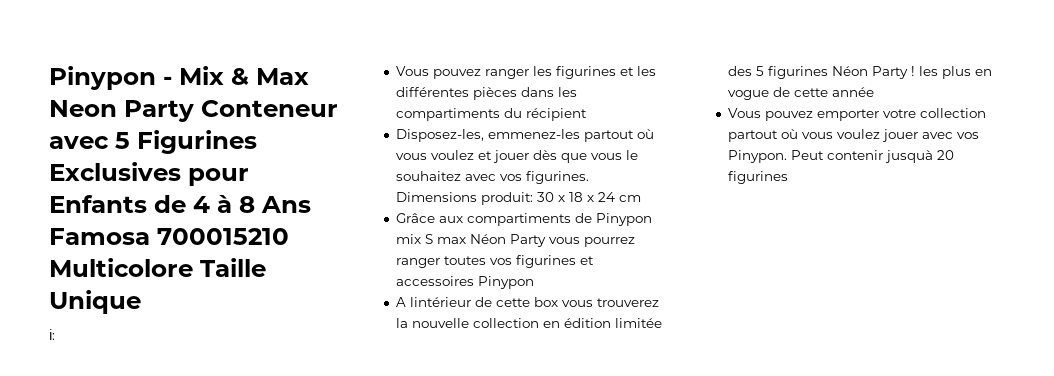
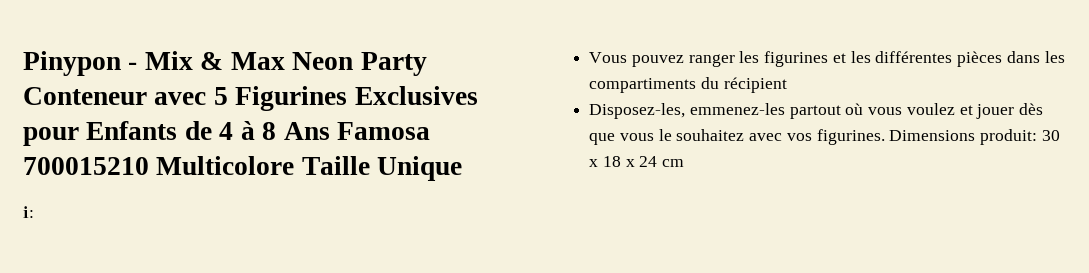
[395,213,652,226] [395,234,635,247] [395,255,594,268] [395,276,534,289] [395,297,659,307] [395,318,662,328] [727,66,992,79] [727,87,874,100] [727,108,986,121] [727,129,979,142] [727,150,954,163] [727,171,788,184] // Grâce aux compartiments de Pinypon mix S max Néon Party vous pourrez ranger toutes vos figurines et accessoires Pinypon // A lintérieur de cette box vous trouverez la nouvelle collection en édition limitée des 5 figurines Néon Party ! les plus en vogue de cette année // Vous pouvez emporter votre collection partout où vous voulez jouer avec vos Pinypon. Peut contenir jusquà 20 figurines -> (685, 163) none

